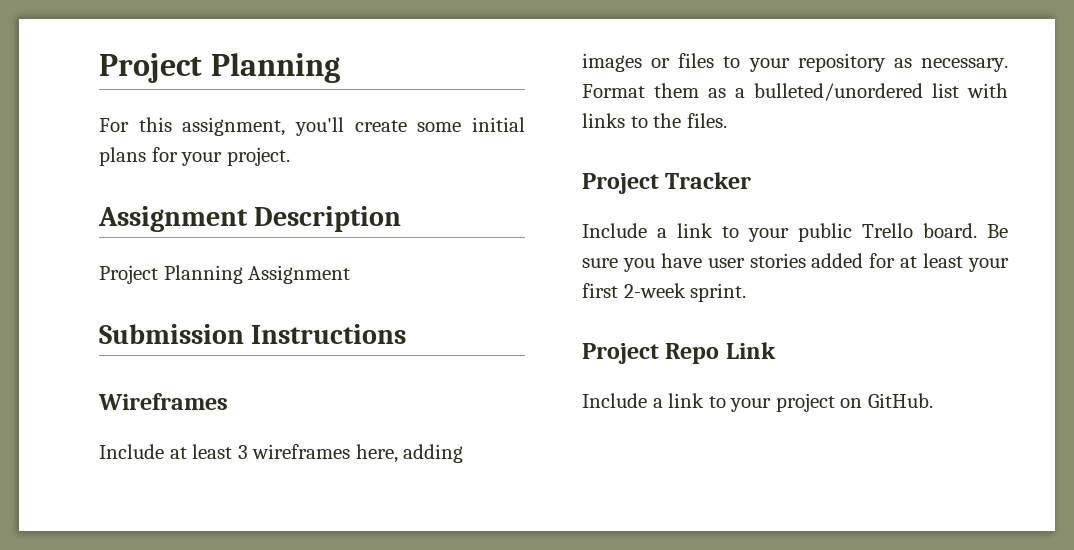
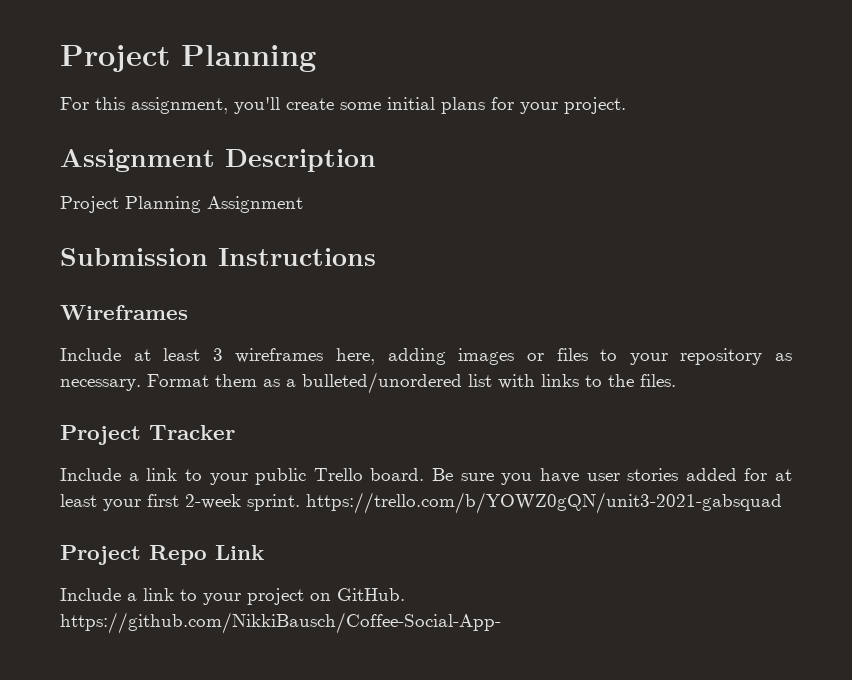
(747, 292) none -> [306,492,782,514] https://trello.com/b/YOWZ0gQN/unit3-2021-gabsquad
(933, 400) none -> [60,612,501,634] https://github.com/NikkiBausch/Coffee-Social-App-

